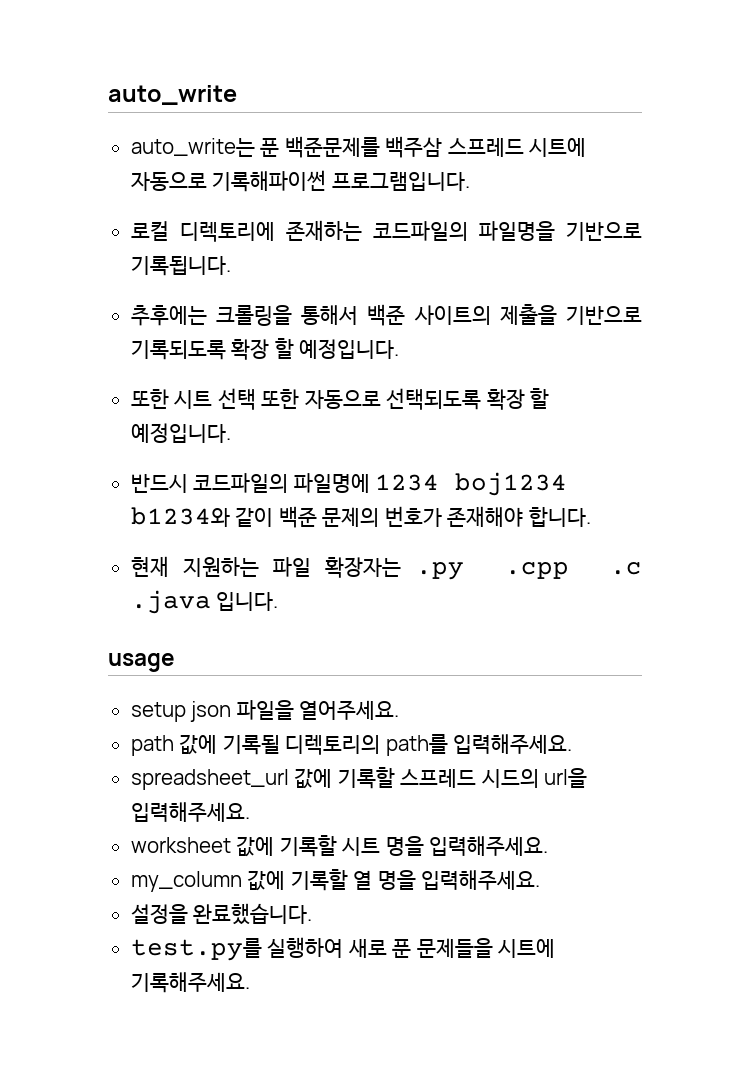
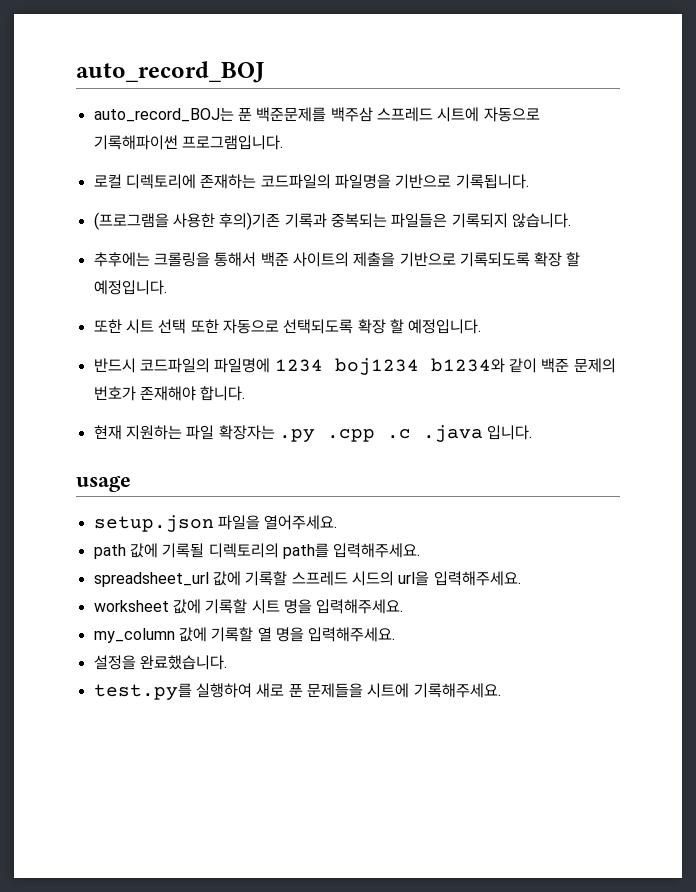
[108,85,237,105] [130,138,255,157] auto_write // auto_write는 -> [76,61,264,83] [93,107,234,122] auto_record_BOJ // auto_record_BOJ는
(231, 266) none -> [93,212,571,230] // (프로그램을 사용한 후의)기존 기록과 중복되는 파일들은 기록되지 않습니다.
[130,701,232,722] setup json -> [93,515,214,532] setup.json

